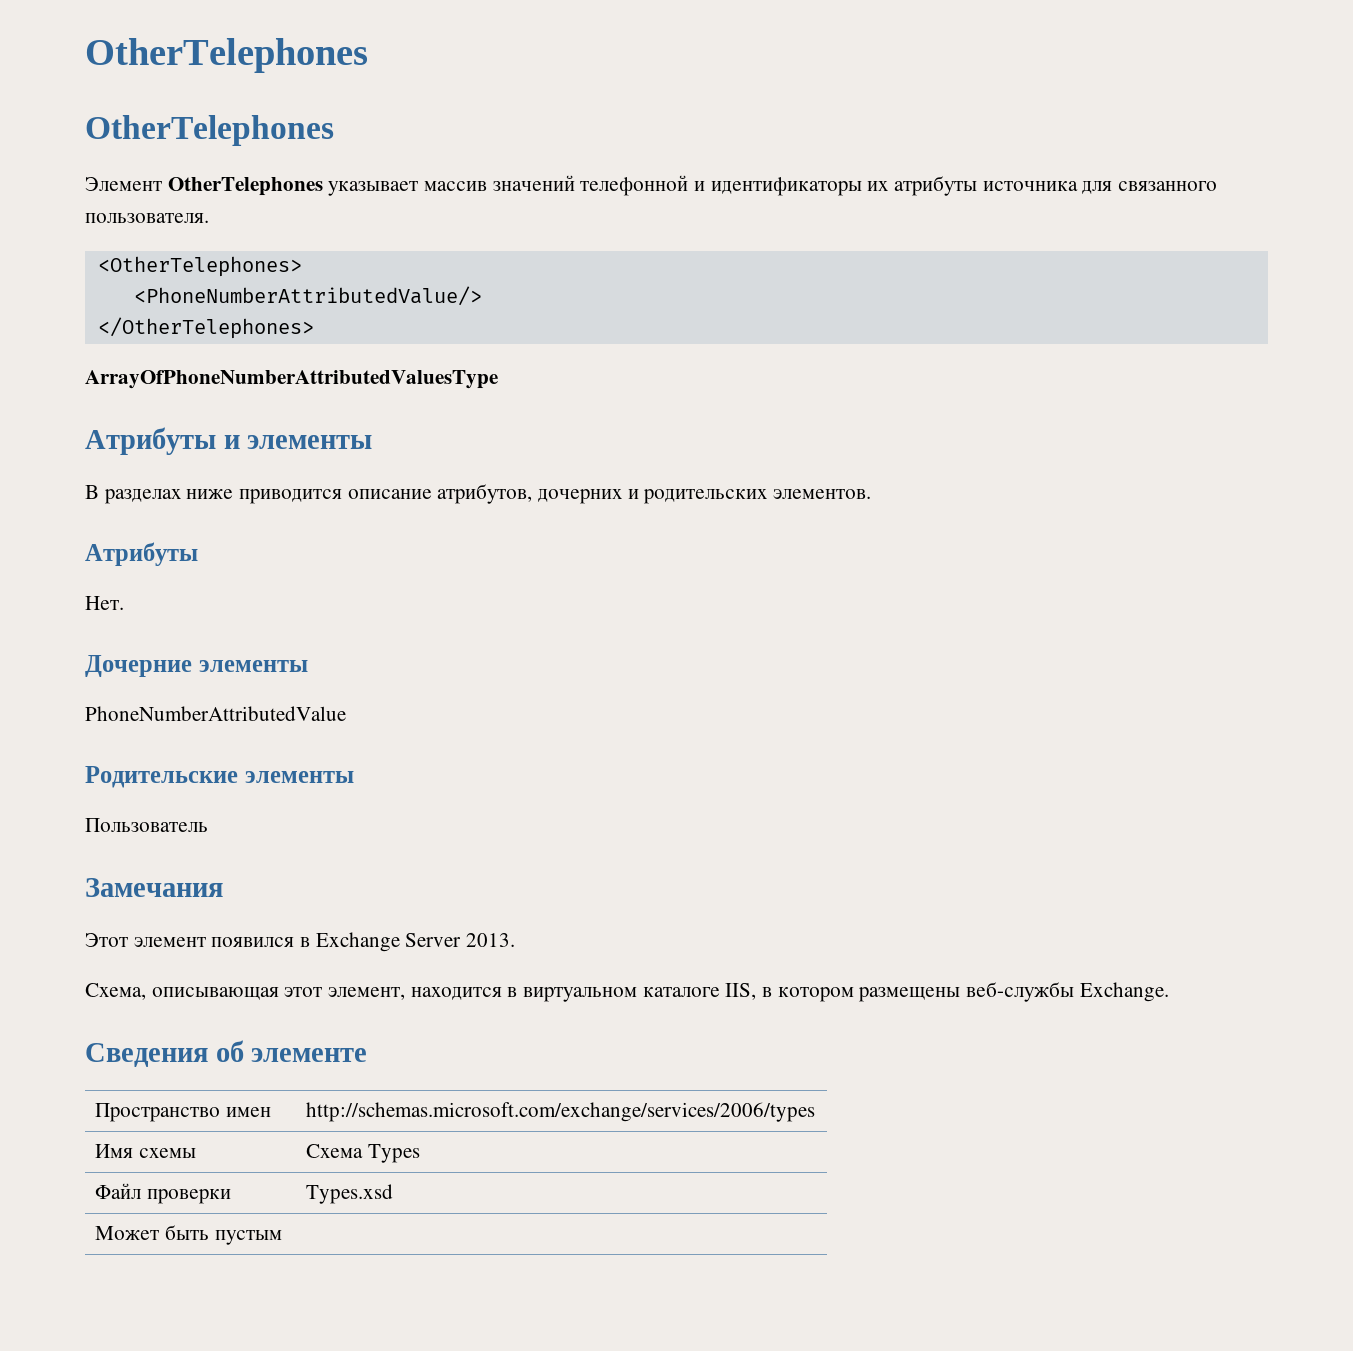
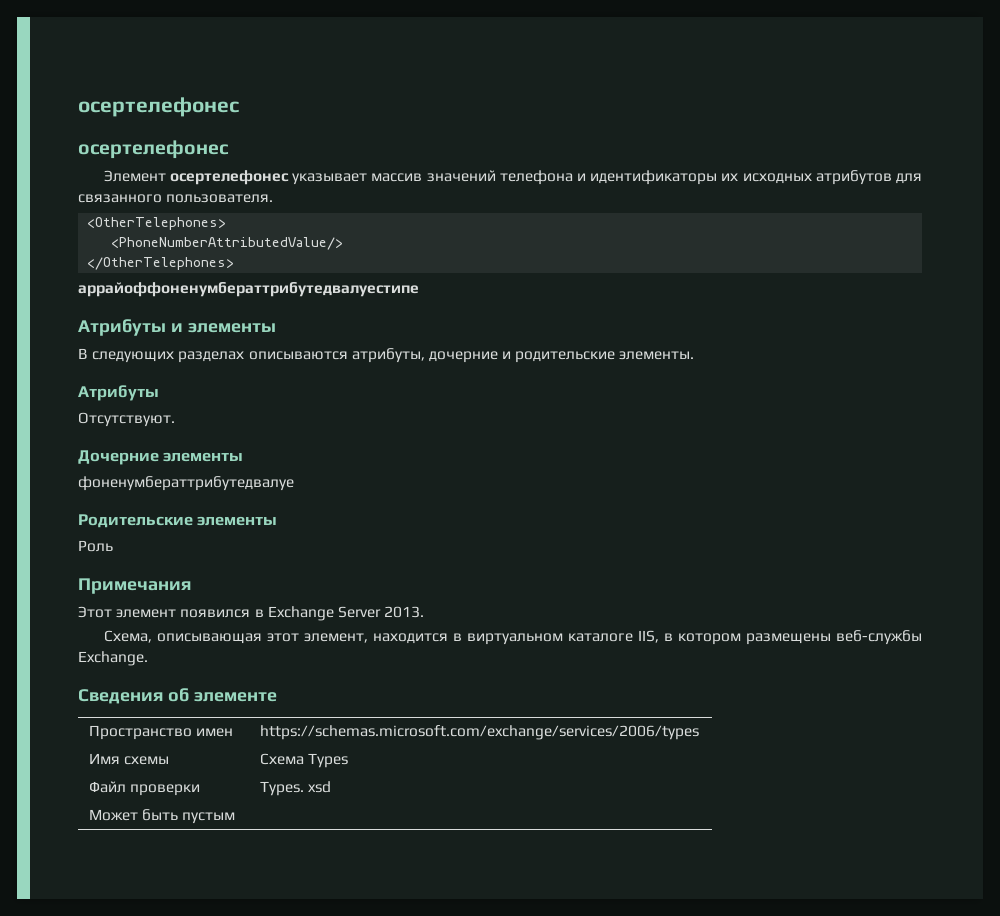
[85,38,368,73] [85,115,334,146] OtherTelephones // OtherTelephones -> [78,97,239,117] [78,140,229,159] осертелефонес // осертелефонес
[167,177,323,196] OtherTelephones -> [169,170,289,185] осертелефонес
[580,175,689,196] телефонной -> [499,170,573,185] телефона
[894,176,1078,196] атрибуты источника -> [742,170,892,185] исходных атрибутов
[85,370,498,389] ArrayOfPhoneNumberAttributedValuesType -> [78,282,419,297] аррайоффоненумбераттрибутедвалуестипе
[103,484,872,504] разделах ниже приводится описание атрибутов, дочерних и родительских элементов. -> [92,348,695,363] следующих разделах описываются атрибуты, дочерние и родительские элементы.
[85,596,124,610] Нет. -> [78,412,175,427] Отсутствуют.
[85,706,346,721] PhoneNumberAttributedValue -> [78,476,294,491] фоненумбераттрибутедвалуе
[85,818,208,832] [85,878,223,897] Пользователь // Замечания -> [78,540,113,552] [78,578,191,594] Роль // Примечания
[306,1102,816,1122] http://schemas.microsoft.com/exchange/services/2006/types -> [260,725,700,740] https://schemas.microsoft.com/exchange/services/2006/types
[306,1184,394,1204] Types.xsd -> [260,781,332,796] Types. xsd

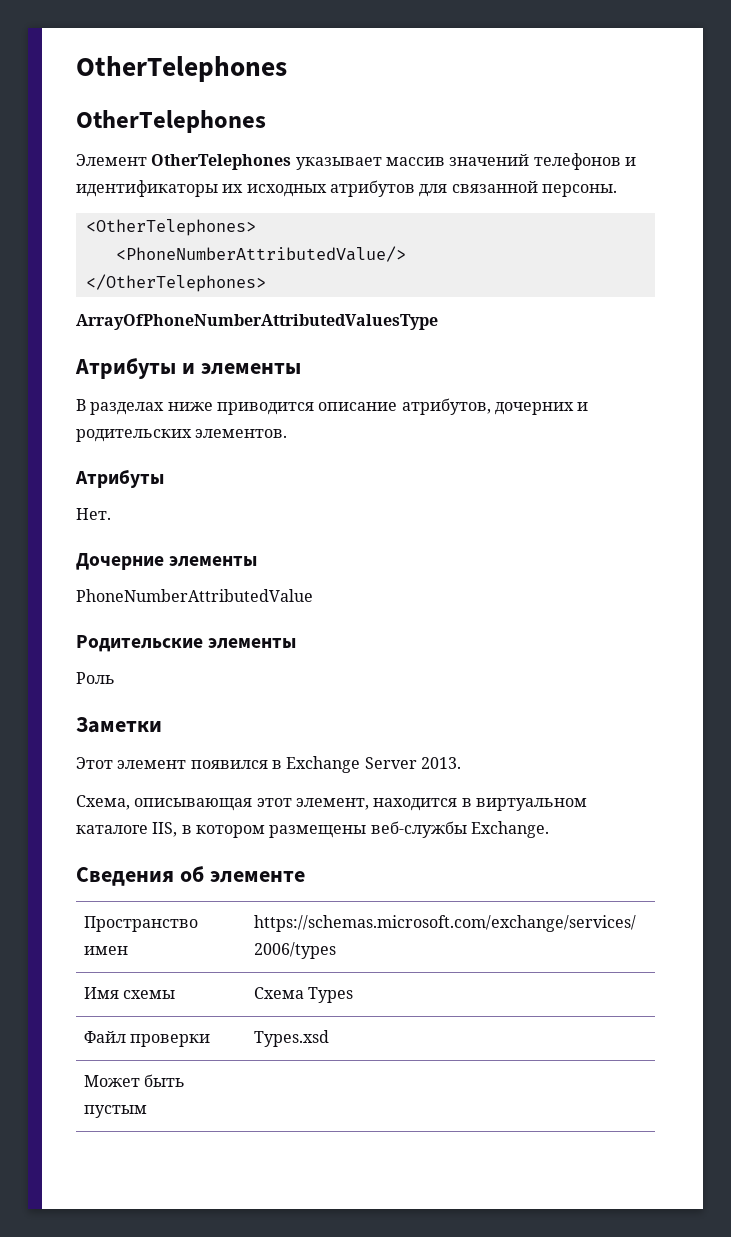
[78,97,239,117] [78,140,229,159] осертелефонес // осертелефонес -> [76,56,287,82] [76,110,266,133] OtherTelephones // OtherTelephones
[169,170,289,185] осертелефонес -> [151,154,292,170] OtherTelephones
[499,170,573,185] телефона -> [533,153,621,170] телефонов
[78,194,274,203] связанного пользователя. -> [451,181,617,197] связанной персоны.
[78,282,419,297] аррайоффоненумбераттрибутедвалуестипе -> [76,314,438,330] ArrayOfPhoneNumberAttributedValuesType
[92,348,695,363] следующих разделах описываются атрибуты, дочерние и родительские элементы. -> [90,398,589,415] [76,429,288,442] разделах ниже приводится описание атрибутов, дочерних и родительских элементов.
[78,412,175,427] Отсутствуют. -> [76,508,111,520] Нет.
[78,476,294,491] фоненумбераттрибутедвалуе -> [76,589,313,602] PhoneNumberAttributedValue
[78,578,191,594] Примечания -> [76,717,162,733] Заметки
[260,781,332,796] Types. xsd -> [253,1030,329,1047] Types.xsd

